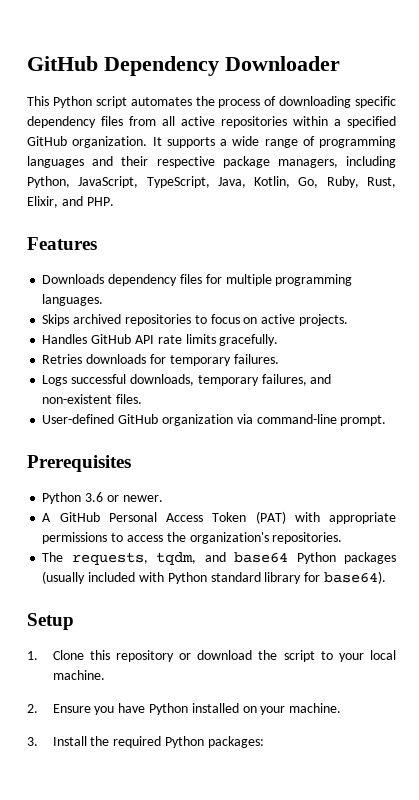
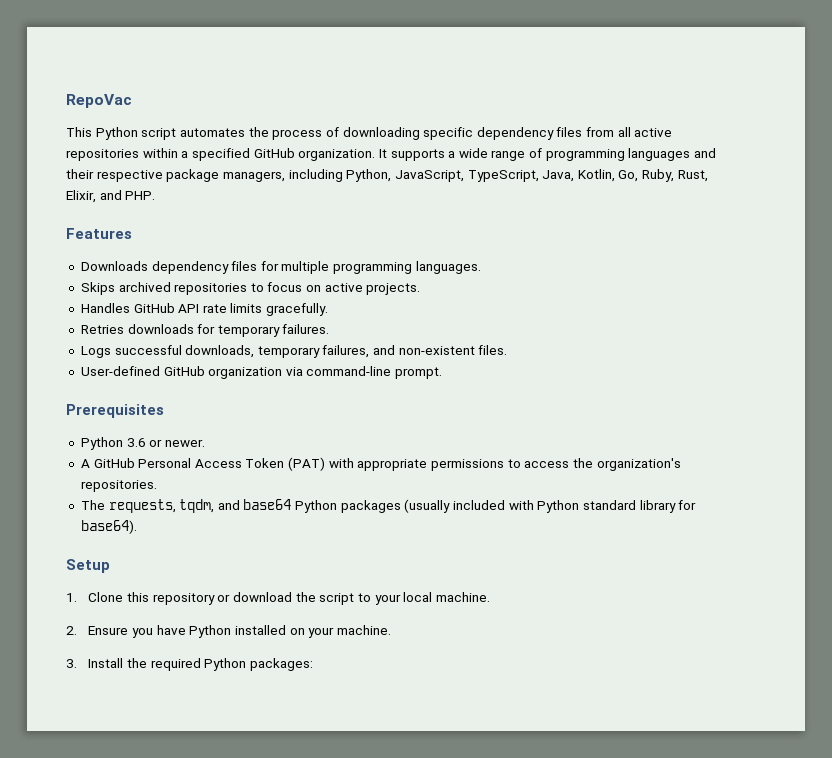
[27,56,340,76] GitHub Dependency Downloader -> [66,94,132,108] RepoVac

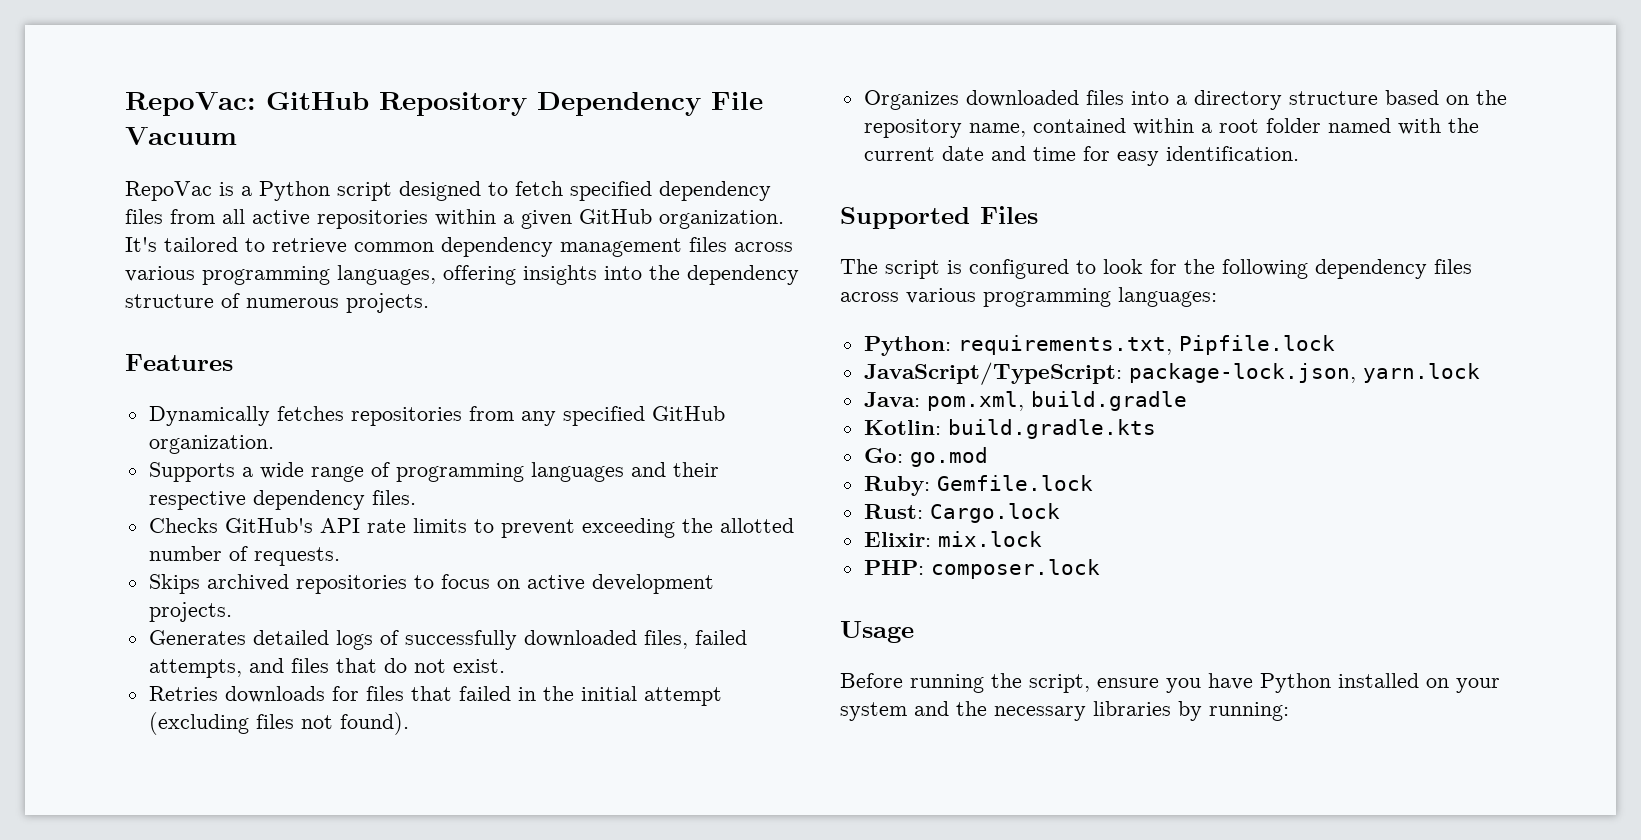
[66,94,132,108] [66,127,474,140] RepoVac // This Python script automates the process of downloading specific -> [125,92,763,116] [125,127,237,145] [125,181,652,201] RepoVac: GitHub Repository Dependency File Vacuum // RepoVac is a Python script designed to fetch specified
(189, 154) none -> [521,209,784,229] [125,237,793,257] [125,265,799,285] [125,293,429,313] [125,354,233,371] [148,406,556,426] given GitHub organization. It's tailored to retrieve common dependency management files across various programming languages, offering insights into the dependency structure of numerous projects. // Features // Dynamically fetches repositories from any
[378,149,445,161] It supports -> [148,462,235,482] // Supports
[166,169,708,182] [66,190,156,203] [66,228,132,239] [80,261,481,274] package managers, including Python, JavaScript, TypeScript, Java, Kotlin, Go, Ruby, Rust, Elixir, and PHP. // Features // Downloads dependency files for multiple programming languages. -> [252,490,416,510] [148,518,794,538] [148,546,340,566] dependency files. // Checks GitHub's API rate limits to prevent exceeding the allotted number of requests.
[366,283,421,295] [80,303,329,316] [80,324,330,337] [80,345,508,358] [80,366,443,379] [66,404,164,418] [80,437,205,450] [80,457,681,471] [80,480,157,492] [80,499,697,513] [80,520,137,534] [66,559,110,573] [66,592,490,605] [66,626,129,635] projects. // Handles GitHub API rate limits gracefully. // Retries downloads for temporary failures. // Logs successful downloads, temporary failures, and non-existent files. // User-defined GitHub organization via command-line prompt. // Prerequisites // Python 3.6 or newer. // A GitHub Personal Access Token (PAT) with appropriate permissions to access the organization's repositories. // The requests, tqdm, and base64 Python packages (usually included with Python standard library for base64). // Setup // 1. Clone this repository or download the script to your local machine. // 2. Ensure -> [591,574,714,594] [148,602,232,622] [148,630,747,650] [148,658,505,678] [148,686,722,706] [148,712,409,735] [863,90,1507,110] [863,118,1479,138] [863,146,1299,166] [840,206,1038,229] [840,259,1472,279] [840,287,1217,307] [863,335,1335,356] [863,362,1480,385] [863,391,1187,411] [863,419,1156,439] [863,447,988,467] [863,475,1093,496] [863,503,1060,523] [863,531,1042,547] [863,559,1100,579] [840,621,914,643] [840,673,1159,693] development projects. // Generates detailed logs of successfully downloaded files, failed attempts, and files that do not exist. // Retries downloads for files that failed in the initial attempt (excluding files not found). // Organizes downloaded files into a directory structure based on the repository name, contained within a root folder named with the current date and time for easy identification. // Supported Files // The script is configured to look for the following dependency files across various programming languages: // Python: requirements.txt, Pipfile.lock // JavaScript/TypeScript: package-lock.json, yarn.lock // Java: pom.xml, build.gradle // Kotlin: build.gradle.kts // Go: go.mod // Ruby: Gemfile.lock // Rust: Cargo.lock // Elixir: mix.lock // PHP: composer.lock // Usage // Before running the script, ensure
[336,625,391,635] [66,658,313,671] machine. // 3. Install the required Python packages: -> [840,701,1289,721] system and the necessary libraries by running:

